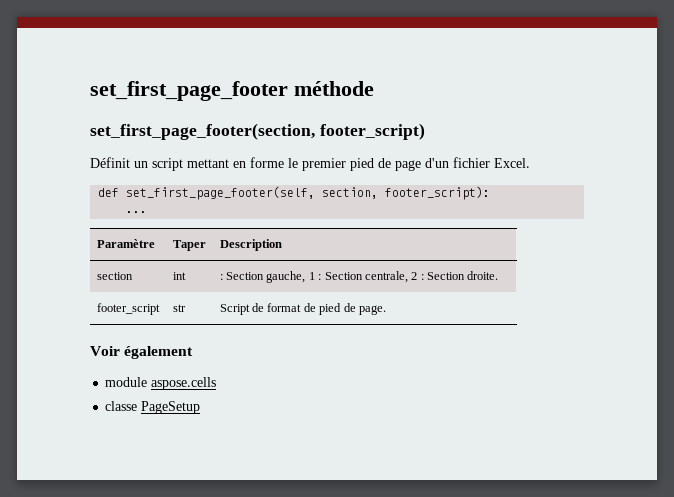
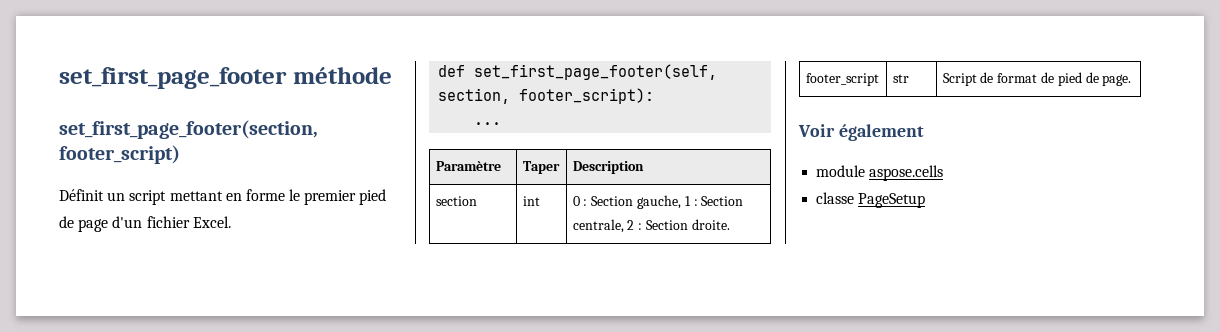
(186, 276) none -> [572,196,580,206] 0

